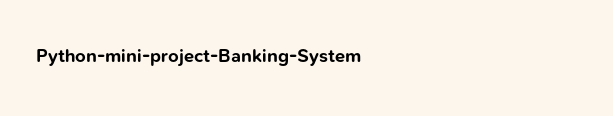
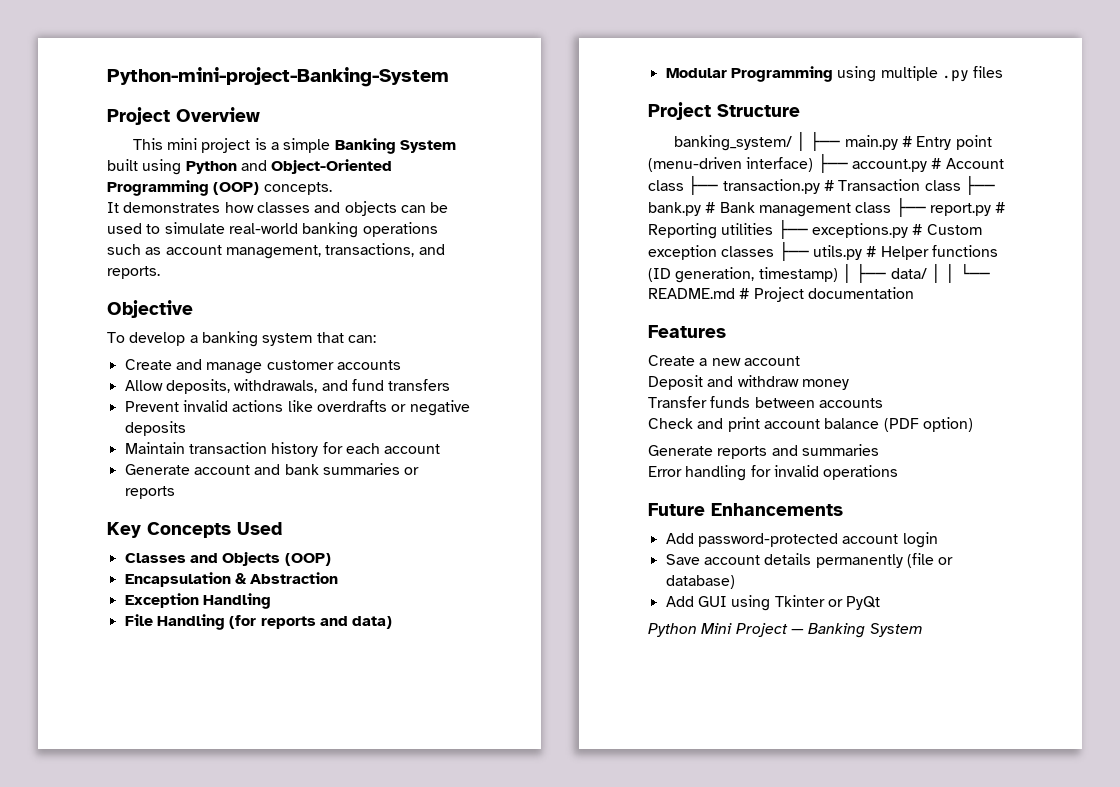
(361, 58) none -> [107,107,260,125] [132,138,456,154] [107,159,393,175] [107,180,332,196] [107,201,449,216] [107,222,438,238] [107,243,445,259] [107,266,160,279] [107,300,193,318] [107,331,376,347] [124,359,401,374] [124,379,451,394] [124,400,470,416] [124,421,186,436] [124,442,441,457] [124,463,420,475] [124,486,175,499] [107,522,282,538] [124,552,331,566] [124,572,339,587] [124,593,271,609] [124,614,393,630] [665,66,1004,82] [648,102,800,120] [673,131,992,151] [648,153,1004,173] [648,175,995,195] [648,197,1006,217] [648,219,982,239] [648,241,998,261] [648,263,990,283] [648,287,914,302] [648,325,726,338] [648,355,800,366] [648,375,849,390] [648,396,883,408] [648,417,973,432] [648,444,879,459] [648,465,899,481] [648,503,843,516] [665,532,938,548] [665,553,954,568] [665,575,735,589] [665,595,881,611] [648,623,923,638] // Project Overview // This mini project is a simple Banking System built using Python and Object-Oriented Programming (OOP) concepts. // It demonstrates how classes and objects can be used to simulate real-world banking operations such as account management, transactions, and reports. // Objective // To develop a banking system that can: // Create and manage customer accounts // Allow deposits, withdrawals, and fund transfers // Prevent invalid actions like overdrafts or negative deposits // Maintain transaction history for each account // Generate account and bank summaries or reports // Key Concepts Used // Classes and Objects (OOP) // Encapsulation & Abstraction // Exception Handling // File Handling (for reports and data) // Modular Programming using multiple .py files // Project Structure // banking_system/ │ ├── main.py # Entry point (menu-driven interface) ├── account.py # Account class ├── transaction.py # Transaction class ├── bank.py # Bank management class ├── report.py # Reporting utilities ├── exceptions.py # Custom exception classes ├── utils.py # Helper functions (ID generation, timestamp) │ ├── data/ │ │ └── README.md # Project documentation // Features // Create a new account // Deposit and withdraw money // Transfer funds between accounts // Check and print account balance (PDF option) // Generate reports and summaries // Error handling for invalid operations // Future Enhancements // Add password-protected account login // Save account details permanently (file or database) // Add GUI using Tkinter or PyQt // Python Mini Project — Banking System

